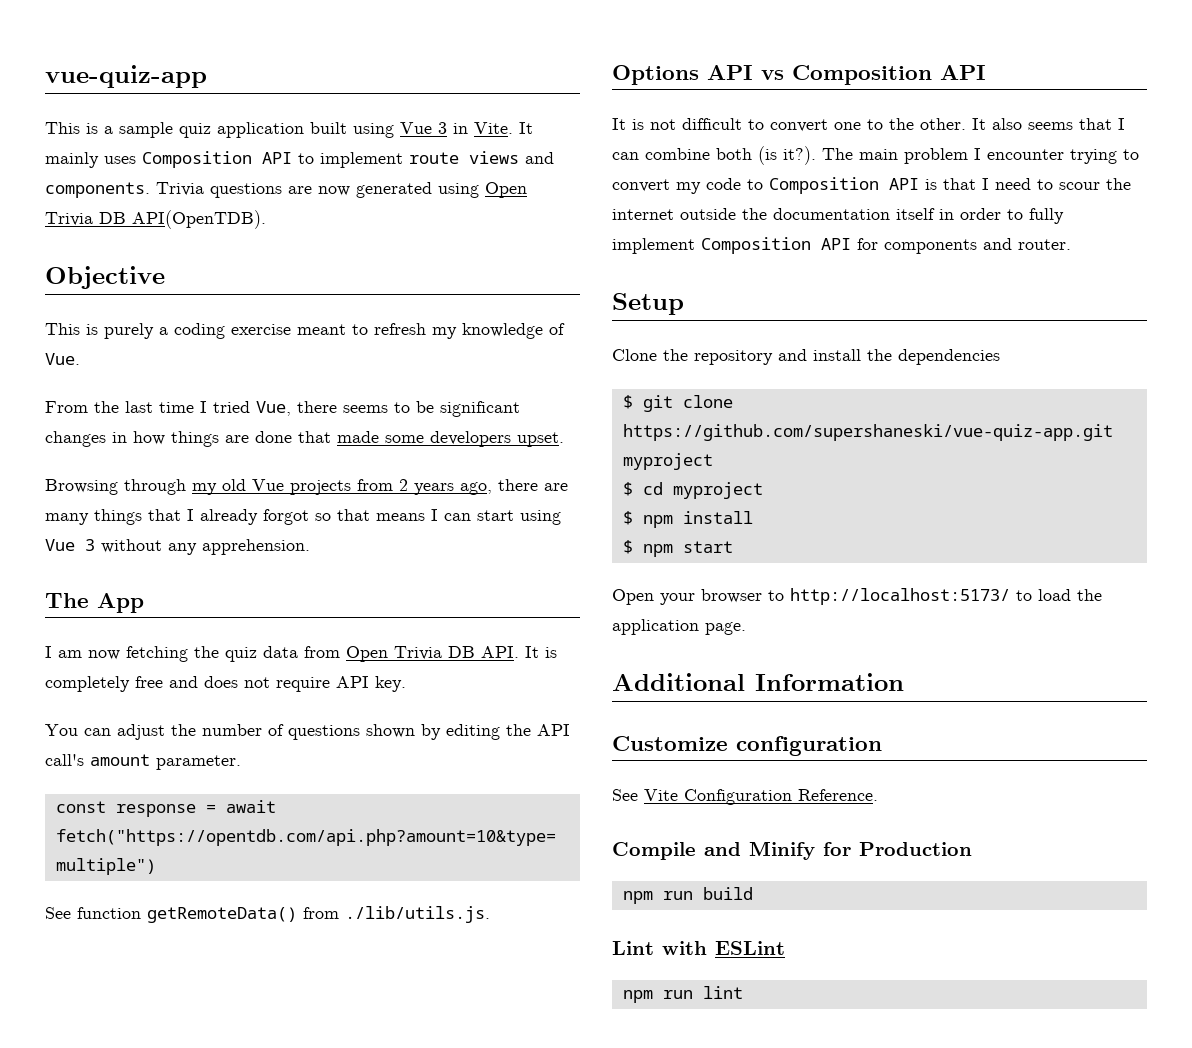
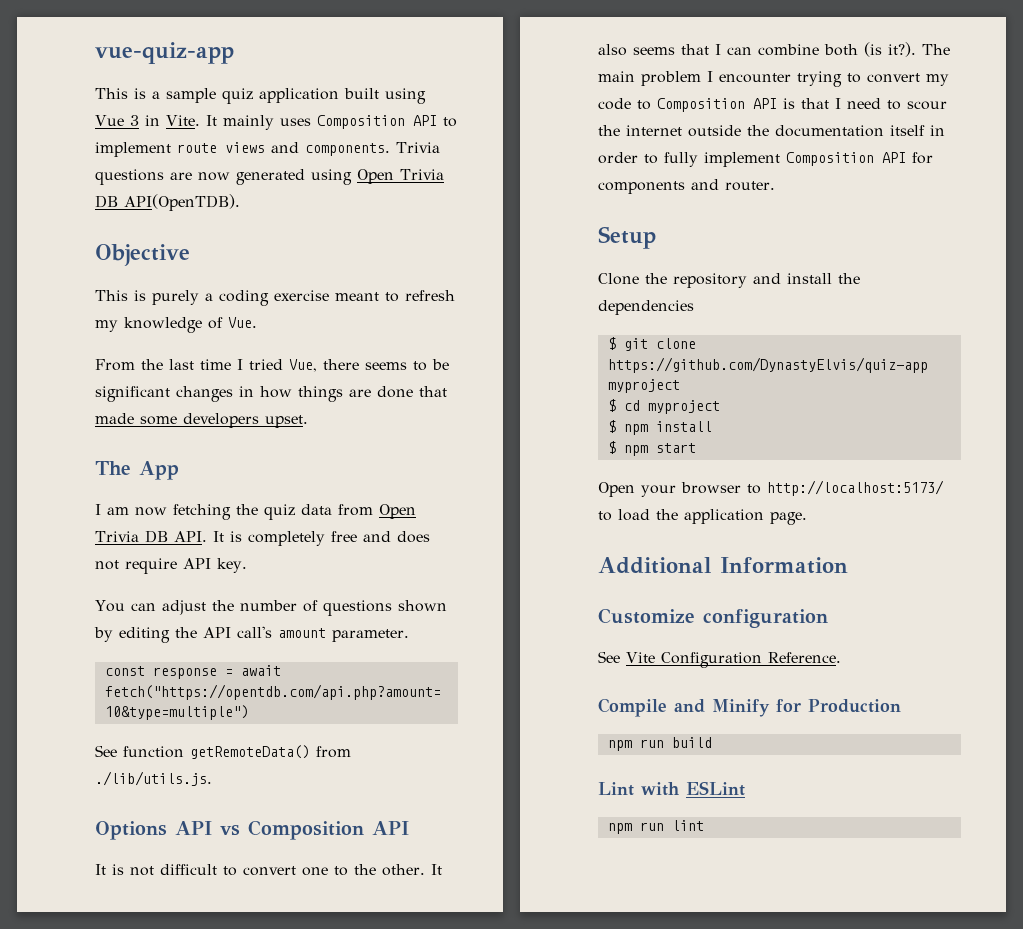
[45,479,568,495] [45,509,561,525] [45,539,310,555] // Browsing through my old Vue projects from 2 years ago, there are many things that I already forgot so that means I can start using Vue 3 without any apprehension. -> (308, 421) none
[622,424,1113,441] https://github.com/supershaneski/vue-quiz-app.git -> [607,357,928,373] https://github.com/DynastyElvis/quiz-app

